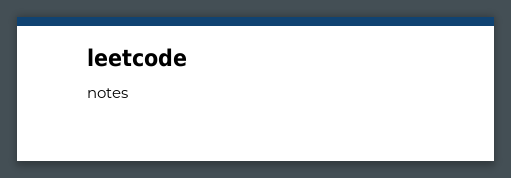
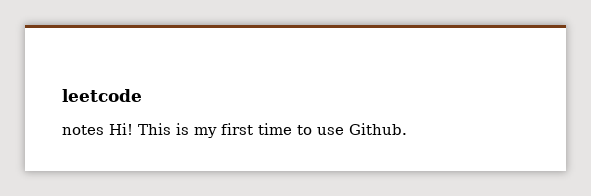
(128, 93) none -> [109,123,407,138] Hi! This is my first time to use Github.

